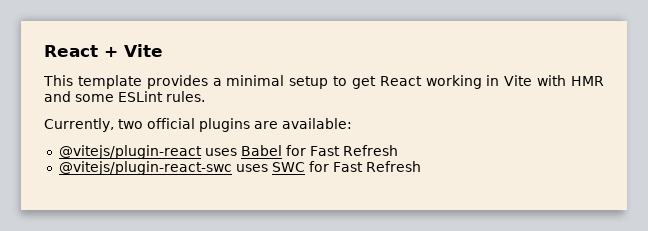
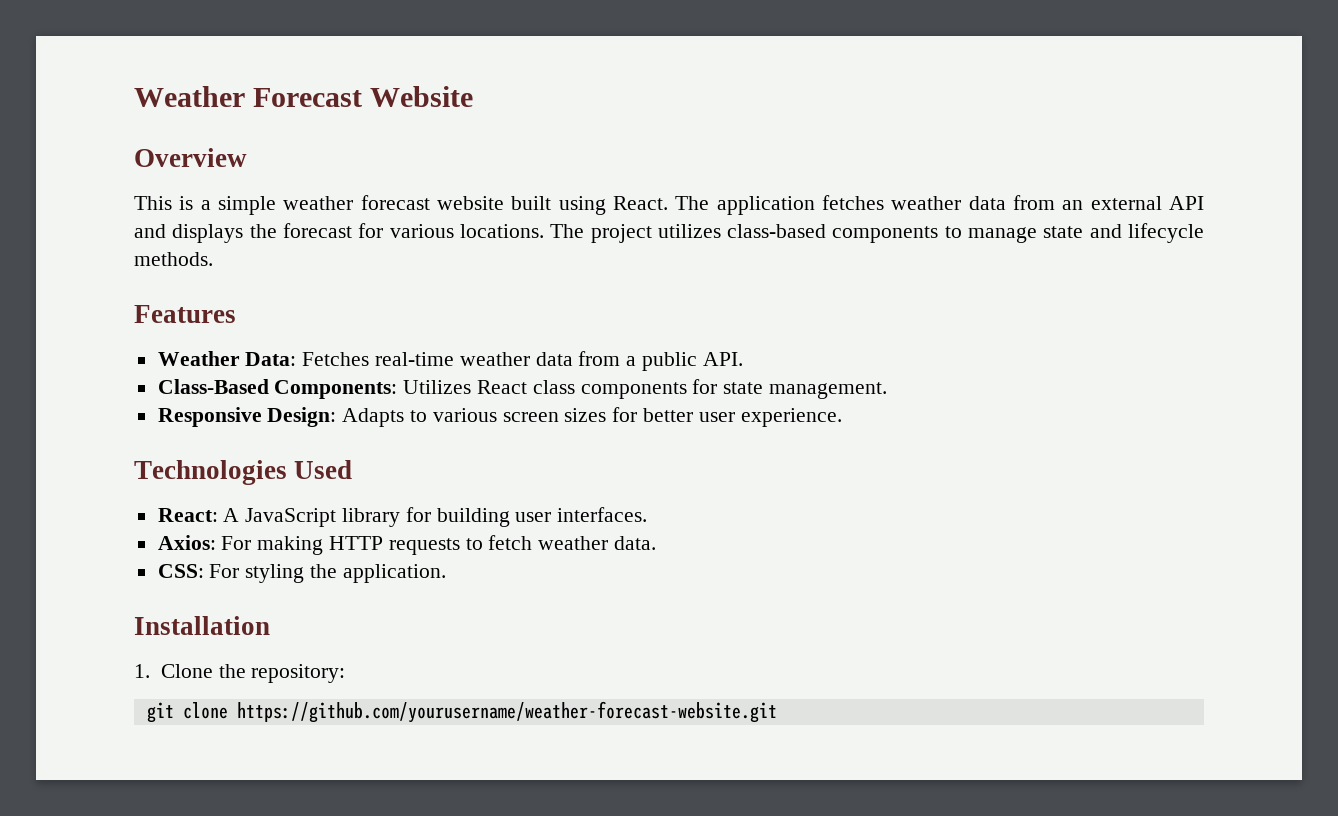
[44,44,163,57] [43,75,604,89] [44,91,205,102] [44,118,352,132] [58,145,398,159] [58,161,421,175] React + Vite // This template provides a minimal setup to get React working in Vite with HMR and some ESLint rules. // Currently, two official plugins are available: // @vitejs/plugin-react uses Babel for Fast Refresh // @vitejs/plugin-react-swc uses SWC for Fast Refresh -> [134,86,474,107] [134,148,247,167] [134,195,1205,215] [134,223,1204,243] [134,252,213,266] [134,305,236,323] [157,351,743,371] [157,379,888,399] [157,407,842,427] [134,460,353,485] [157,507,648,527] [157,535,657,555] [157,564,446,583] [134,616,270,635] [134,664,346,683] [146,701,777,723] Weather Forecast Website // Overview // This is a simple weather forecast website built using React. The application fetches weather data from an external API and displays the forecast for various locations. The project utilizes class-based components to manage state and lifecycle methods. // Features // Weather Data: Fetches real-time weather data from a public API. // Class-Based Components: Utilizes React class components for state management. // Responsive Design: Adapts to various screen sizes for better user experience. // Technologies Used // React: A JavaScript library for building user interfaces. // Axios: For making HTTP requests to fetch weather data. // CSS: For styling the application. // Installation // 1. Clone the repository: // git clone https://github.com/yourusername/weather-forecast-website.git

